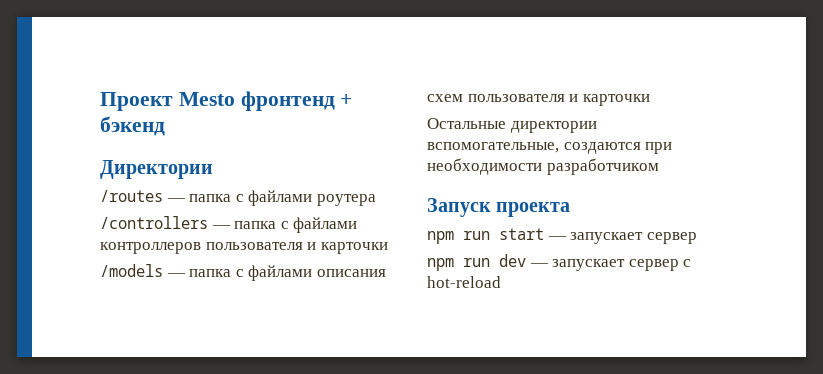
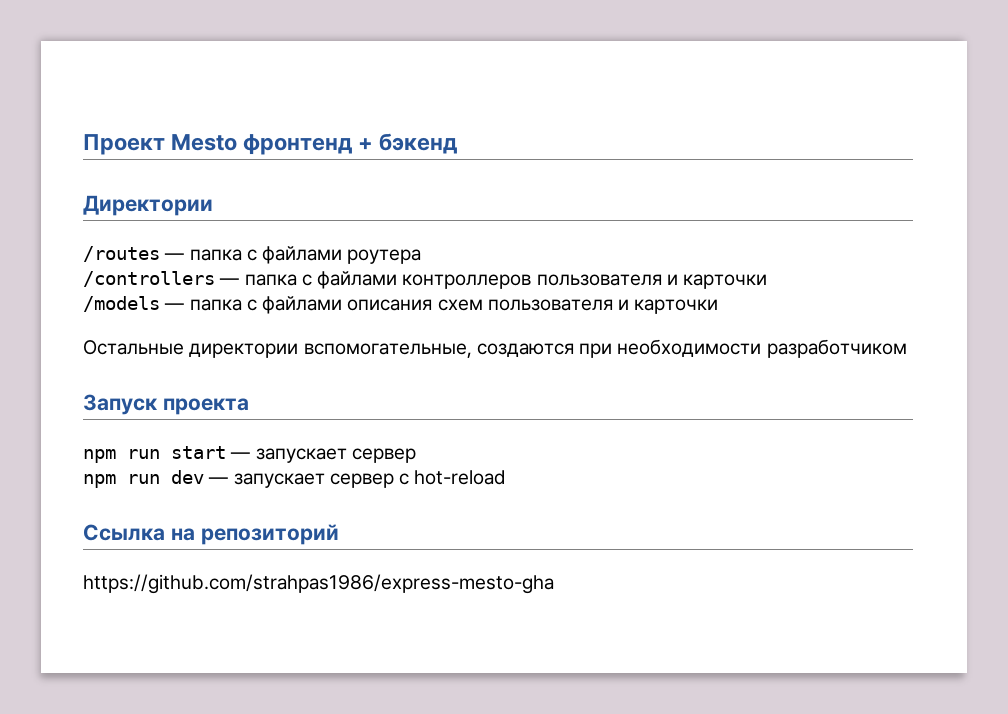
(501, 282) none -> [83,524,339,545] [83,574,554,594] // Ссылка на репозиторий // https://github.com/strahpas1986/express-mesto-gha

